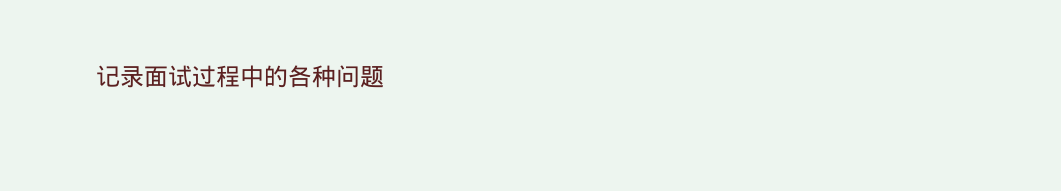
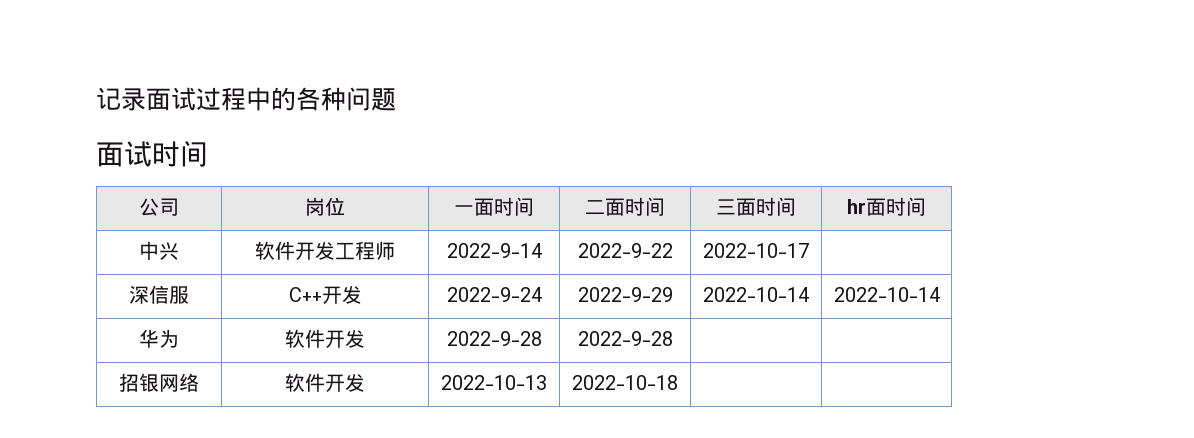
(384, 77) none -> [96,141,208,167] [139,198,179,216] [305,197,345,216] [454,197,534,216] [585,197,665,216] [716,197,796,216] [847,197,926,216] [139,241,179,260] [255,241,395,260] [446,243,542,258] [577,243,673,258] [703,243,809,258] [129,285,189,304] [288,285,362,304] [446,287,542,302] [577,287,673,302] [703,287,809,302] [833,287,940,302] [139,329,179,348] [285,329,365,348] [446,331,542,346] [577,331,673,346] [119,373,199,392] [285,373,365,392] [441,375,547,390] [572,375,678,390] // 面试时间 // 公司 | 岗位 | 一面时间 | 二面时间 | 三面时间 | hr面时间 // 中兴 | 软件开发工程师 | 2022-9-14 | 2022-9-22 | 2022-10-17 | // 深信服 | C++开发 | 2022-9-24 | 2022-9-29 | 2022-10-14 | 2022-10-14 // 华为 | 软件开发 | 2022-9-28 | 2022-9-28 | | // 招银网络 | 软件开发 | 2022-10-13 | 2022-10-18 | |

